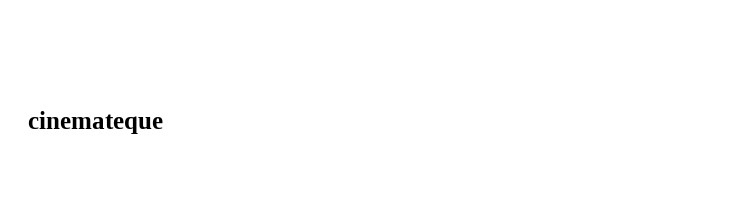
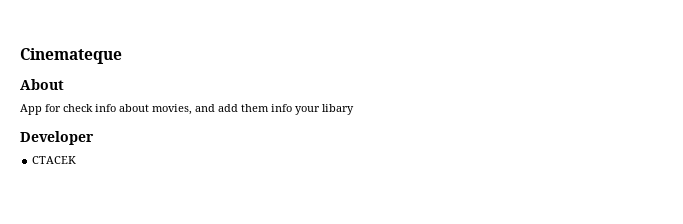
[28,111,163,134] cinemateque -> [20,48,122,64] [20,79,64,90] [20,104,354,115] [20,131,94,145] [32,156,77,164] Cinemateque // About // App for check info about movies, and add them info your libary // Developer // CTACEK

